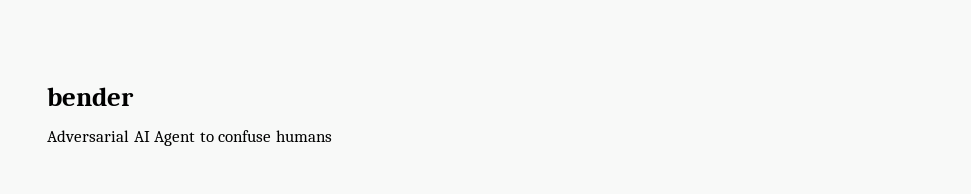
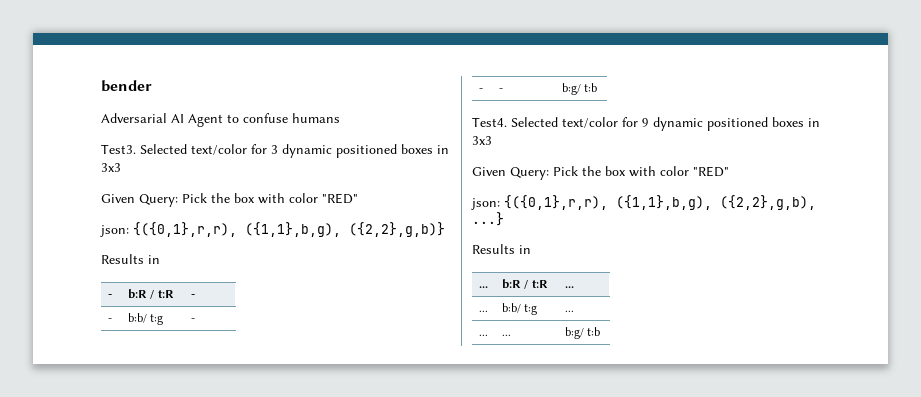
(332, 136) none -> [101,144,449,158] [101,163,121,172] [101,193,358,207] [100,222,445,237] [101,254,160,264] [107,294,112,298] [127,289,174,299] [190,294,195,298] [107,318,112,322] [127,313,164,325] [190,318,195,322] [478,88,483,92] [498,88,503,92] [561,83,598,95] [472,117,820,131] [472,136,492,145] [472,166,729,180] [471,195,816,210] [472,212,504,226] [472,244,531,254] [478,286,488,288] [501,279,548,289] [564,286,574,288] [478,310,488,312] [501,303,538,315] [564,310,574,312] [478,334,488,336] [501,334,511,336] [564,327,601,339] // Test3. Selected text/color for 3 dynamic positioned boxes in 3x3 // Given Query: Pick the box with color "RED" // json: {({0,1},r,r), ({1,1},b,g), ({2,2},g,b)} // Results in // - | b:R / t:R | - // - | b:b/ t:g | - // - | - | b:g/ t:b // Test4. Selected text/color for 9 dynamic positioned boxes in 3x3 // Given Query: Pick the box with color "RED" // json: {({0,1},r,r), ({1,1},b,g), ({2,2},g,b), ...} // Results in // ... | b:R / t:R | ... // ... | b:b/ t:g | ... // ... | ... | b:g/ t:b

